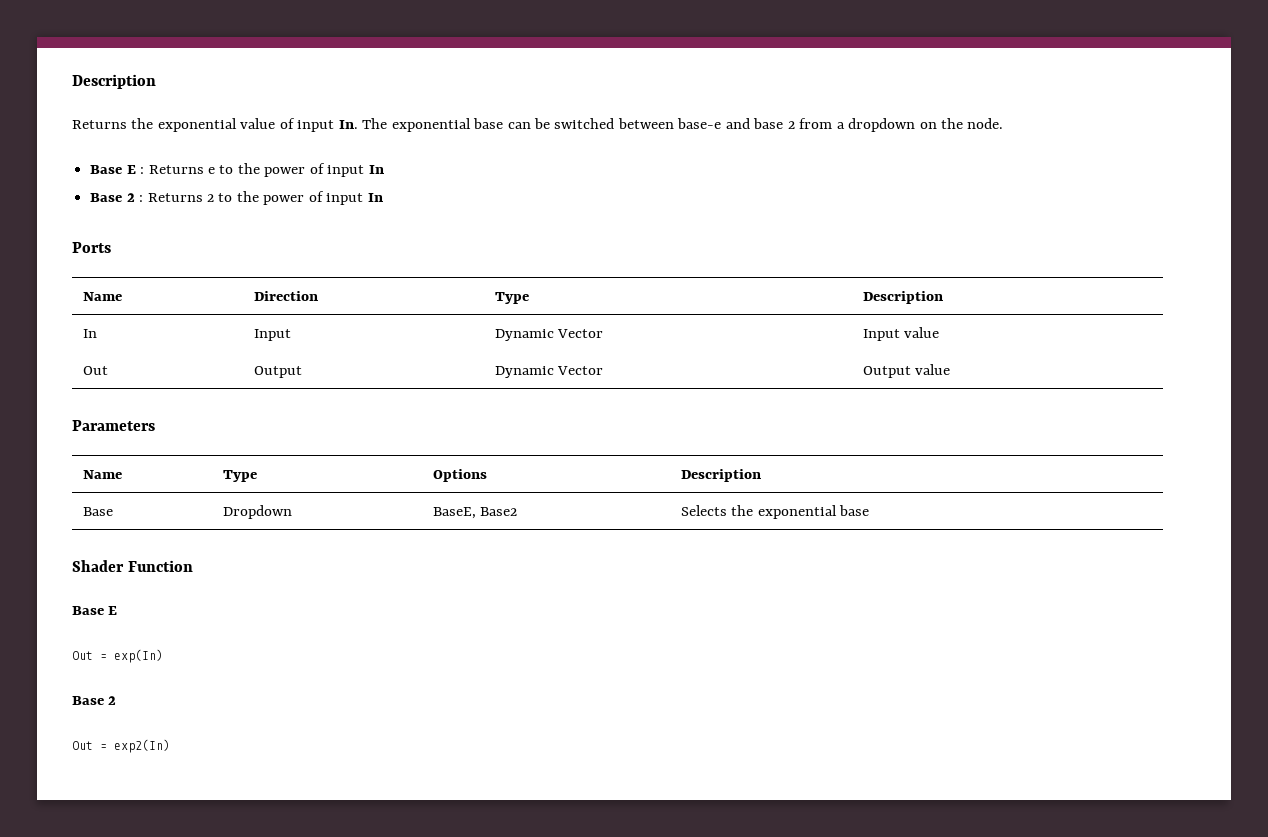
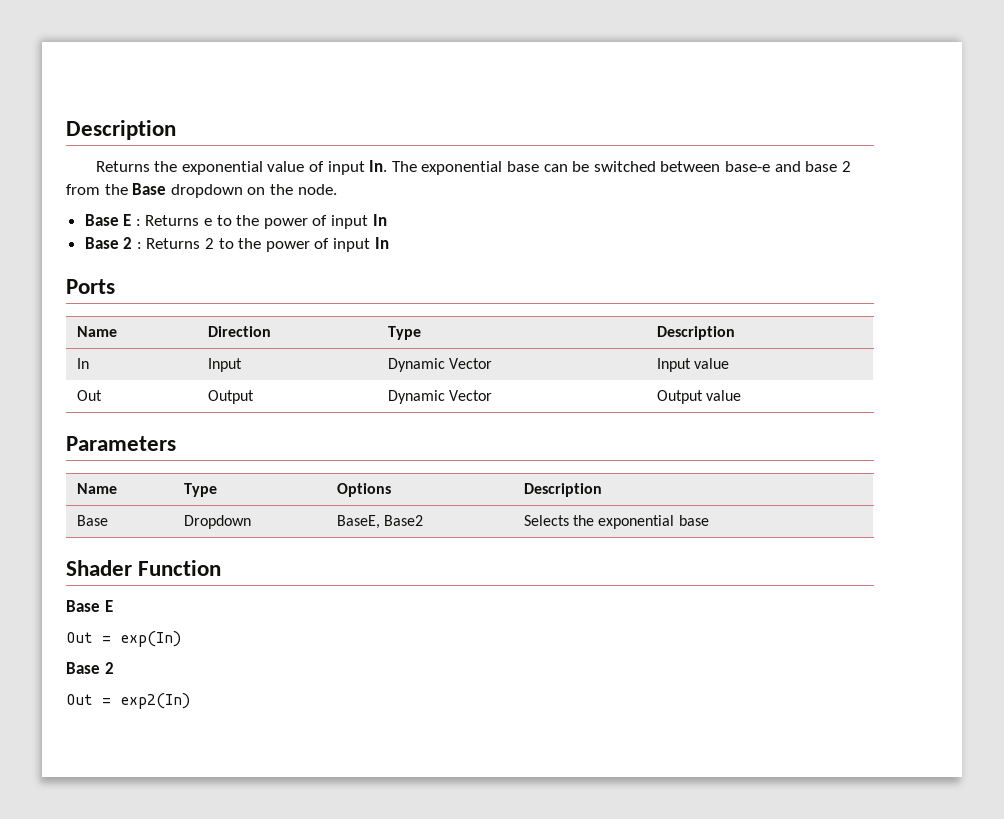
[836,122,845,129] a -> [104,183,167,195] the Base

